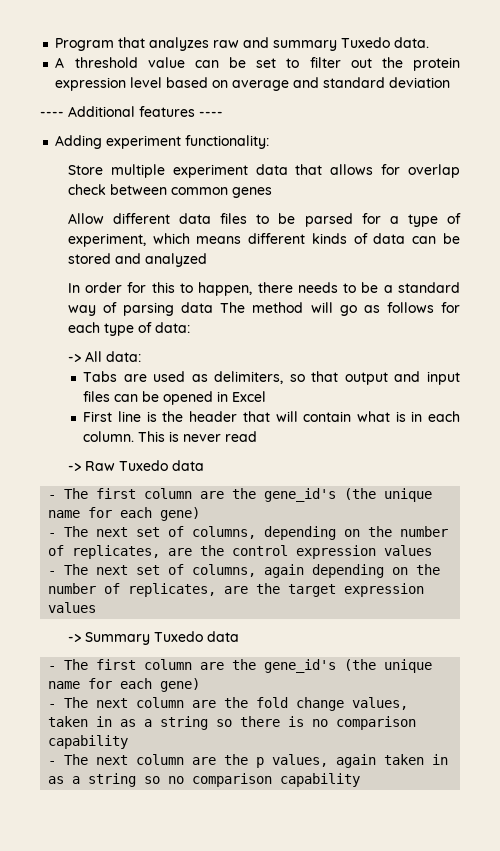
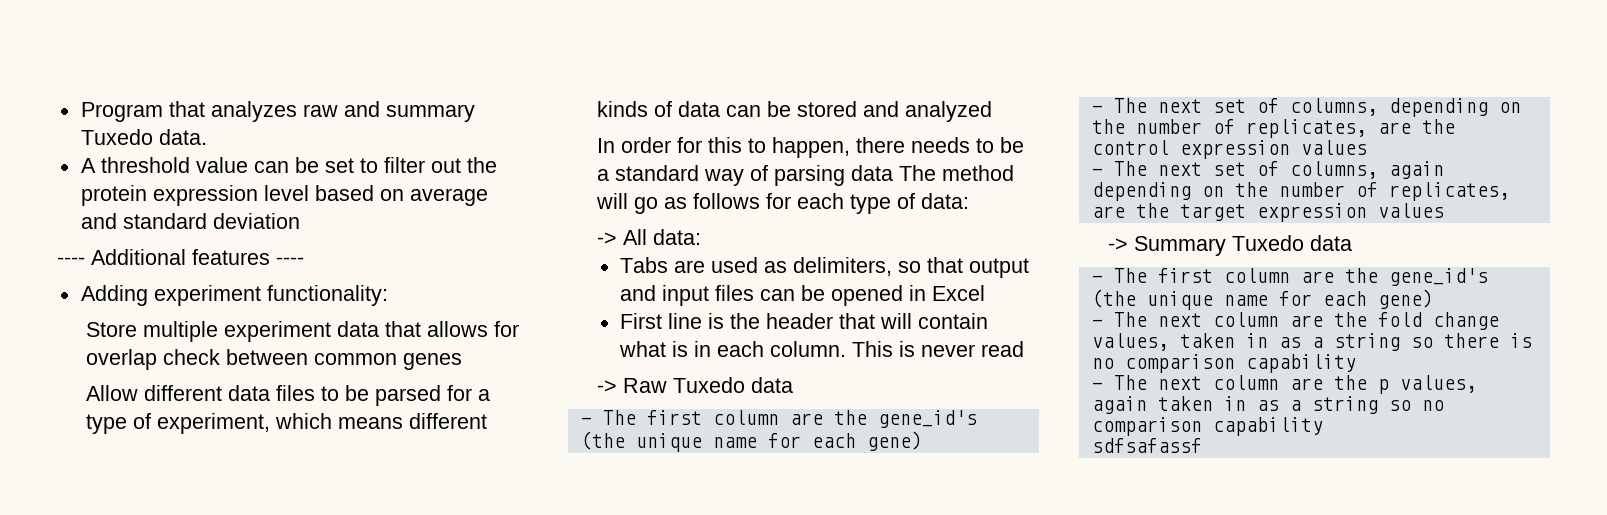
(361, 780) none -> [1091,438,1202,453] // sdfsafassf

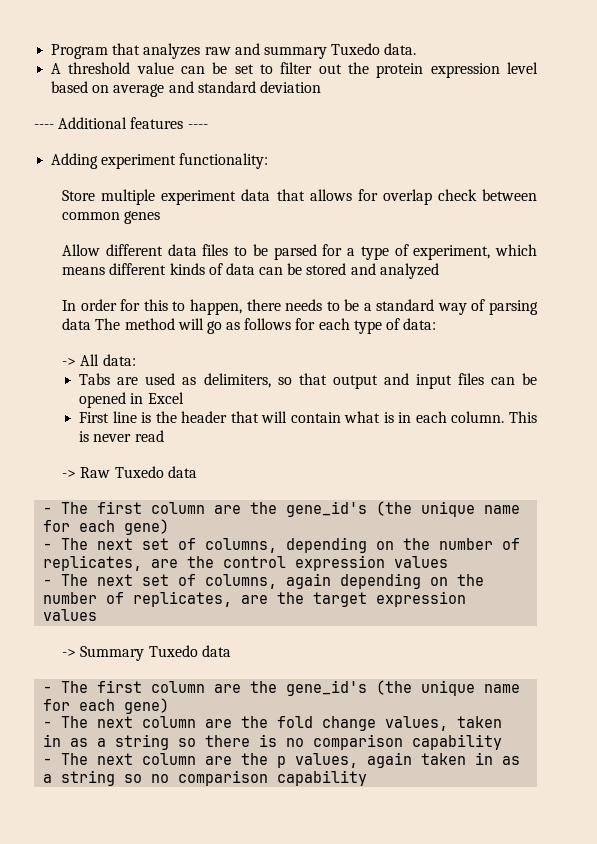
[1091,438,1202,453] // sdfsafassf -> (368, 778) none

